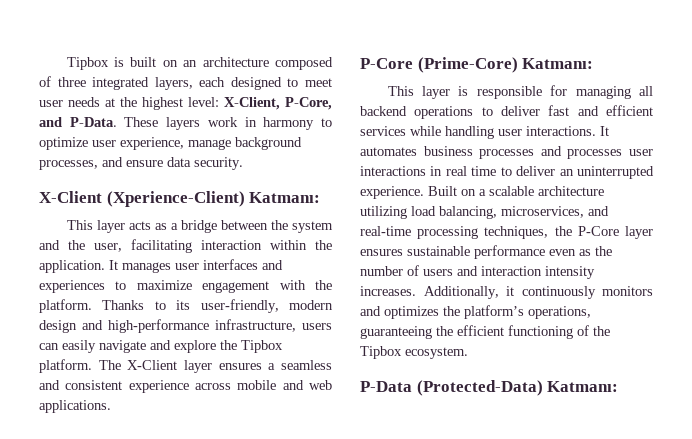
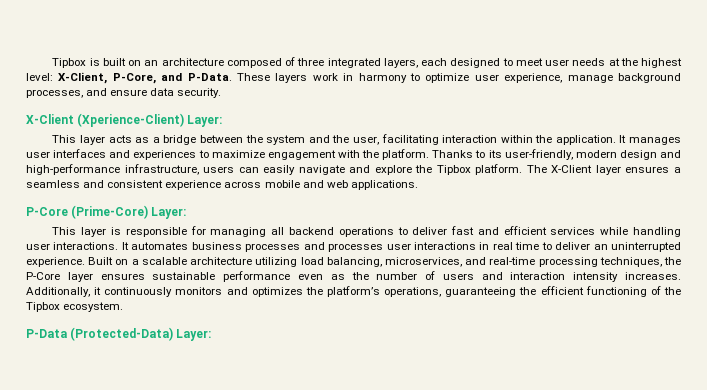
[249,192,321,203] Katmanı: -> [187,115,223,127] Layer:
[522,58,594,69] Katmanı: -> [151,207,187,219] Layer:
[547,381,619,392] Katmanı: -> [176,329,212,341] Layer:

